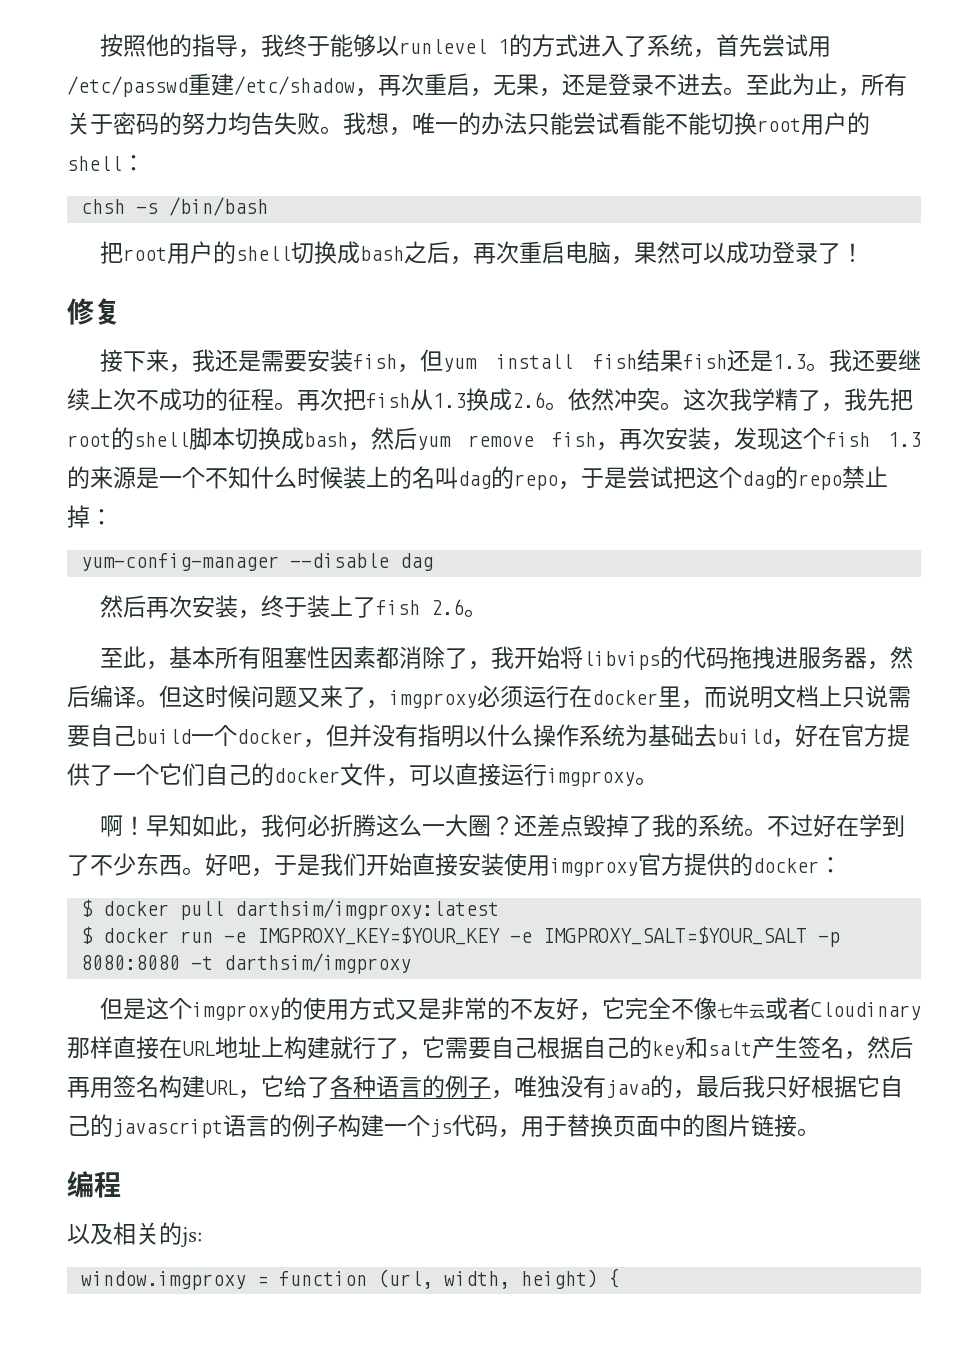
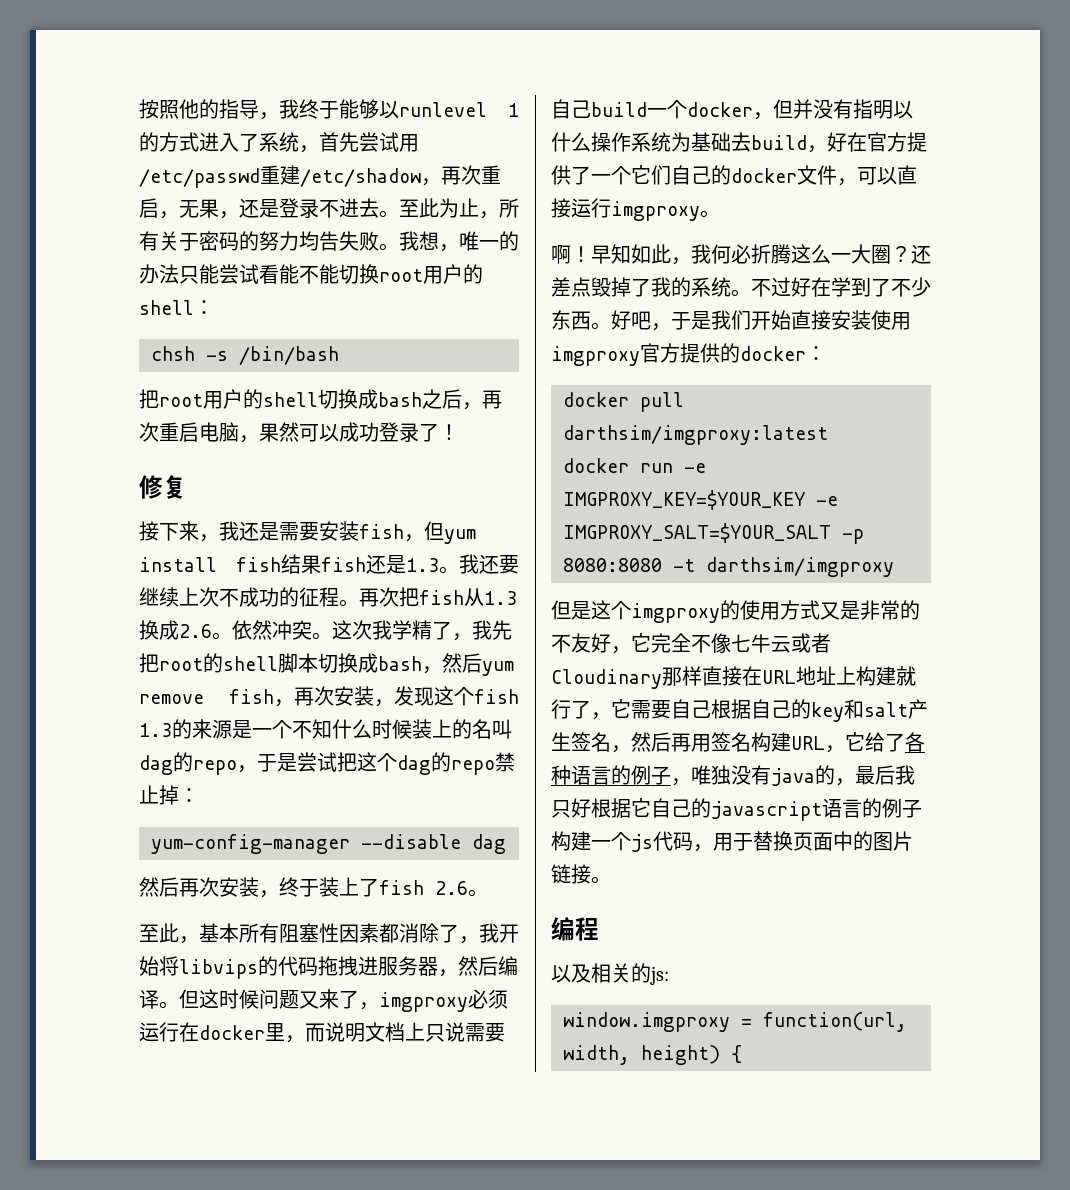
[80,899,93,917] $ -> (826, 353) none
[80,926,93,944] $ -> (828, 435) none
[278,1269,433,1289] function (url, -> [763,1012,907,1032] function(url,

